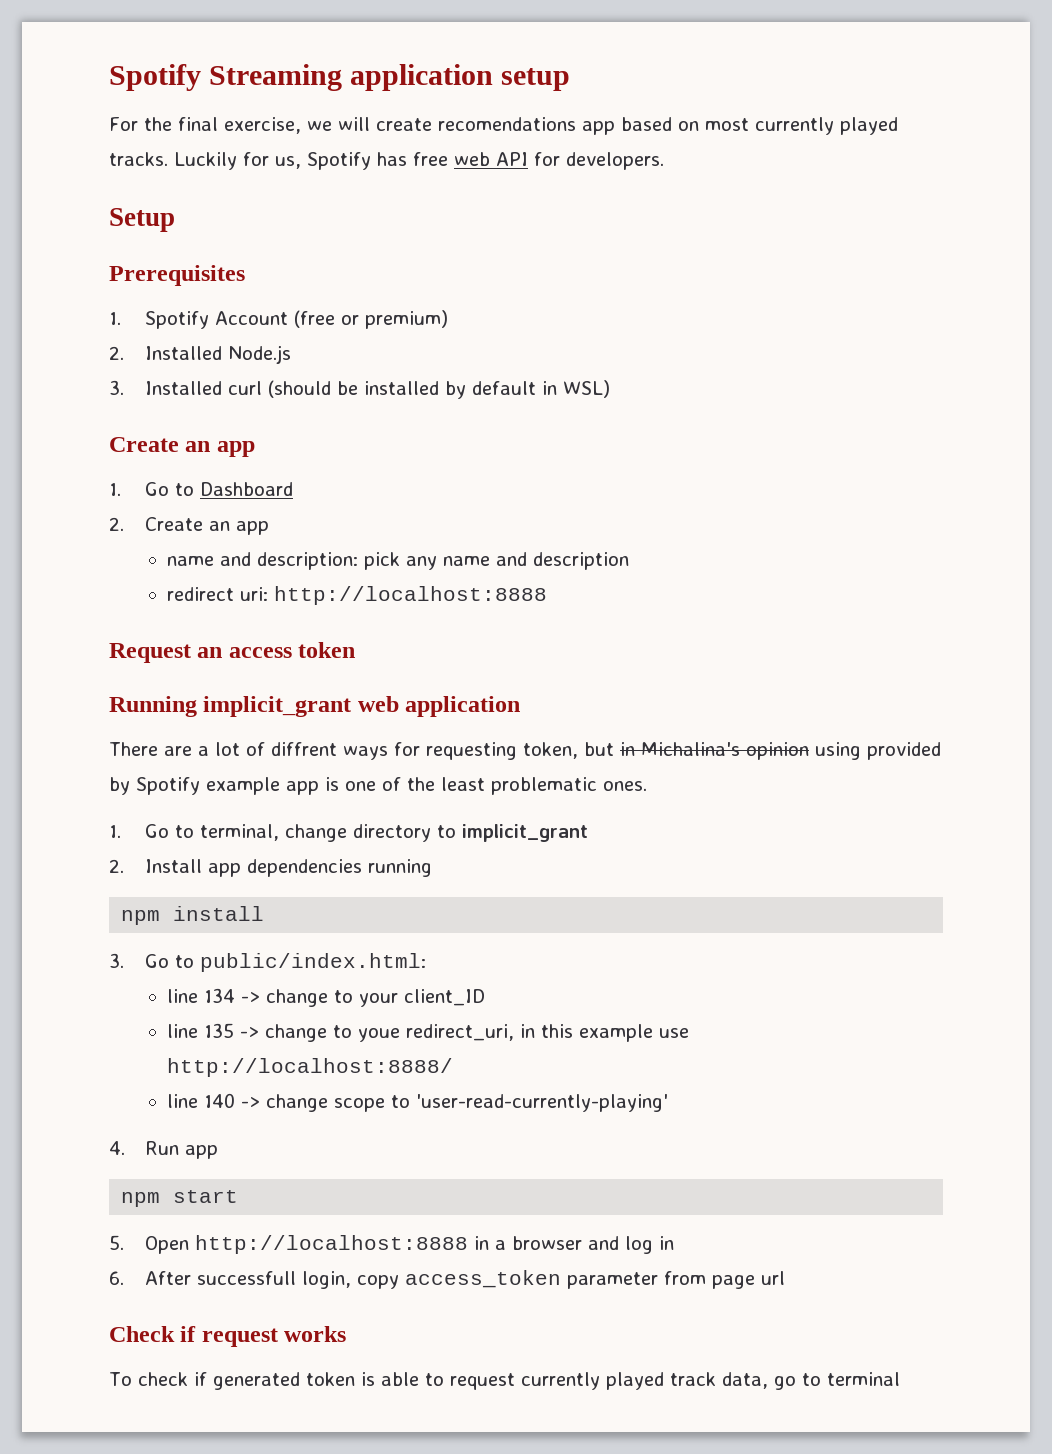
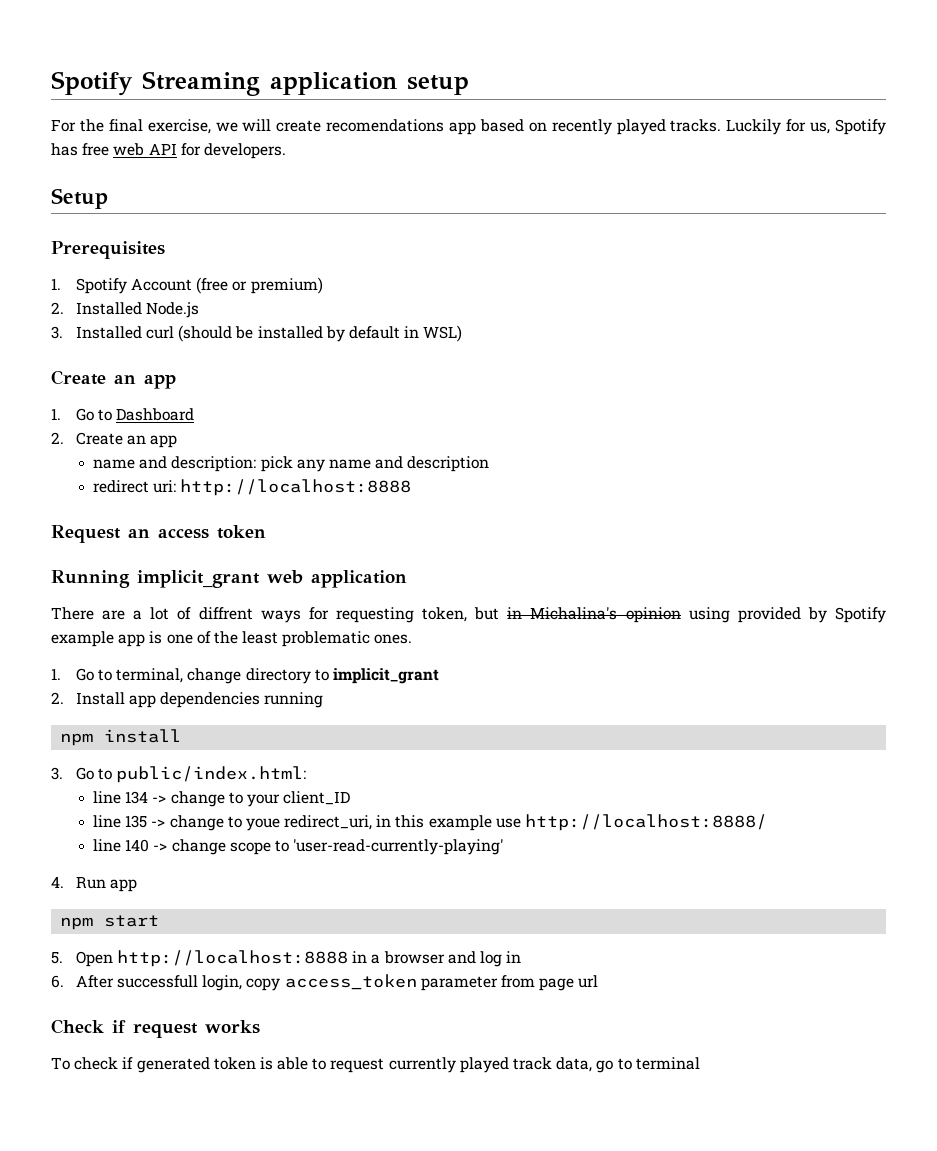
[705,117,834,135] most currently -> [551,119,612,135] recently

